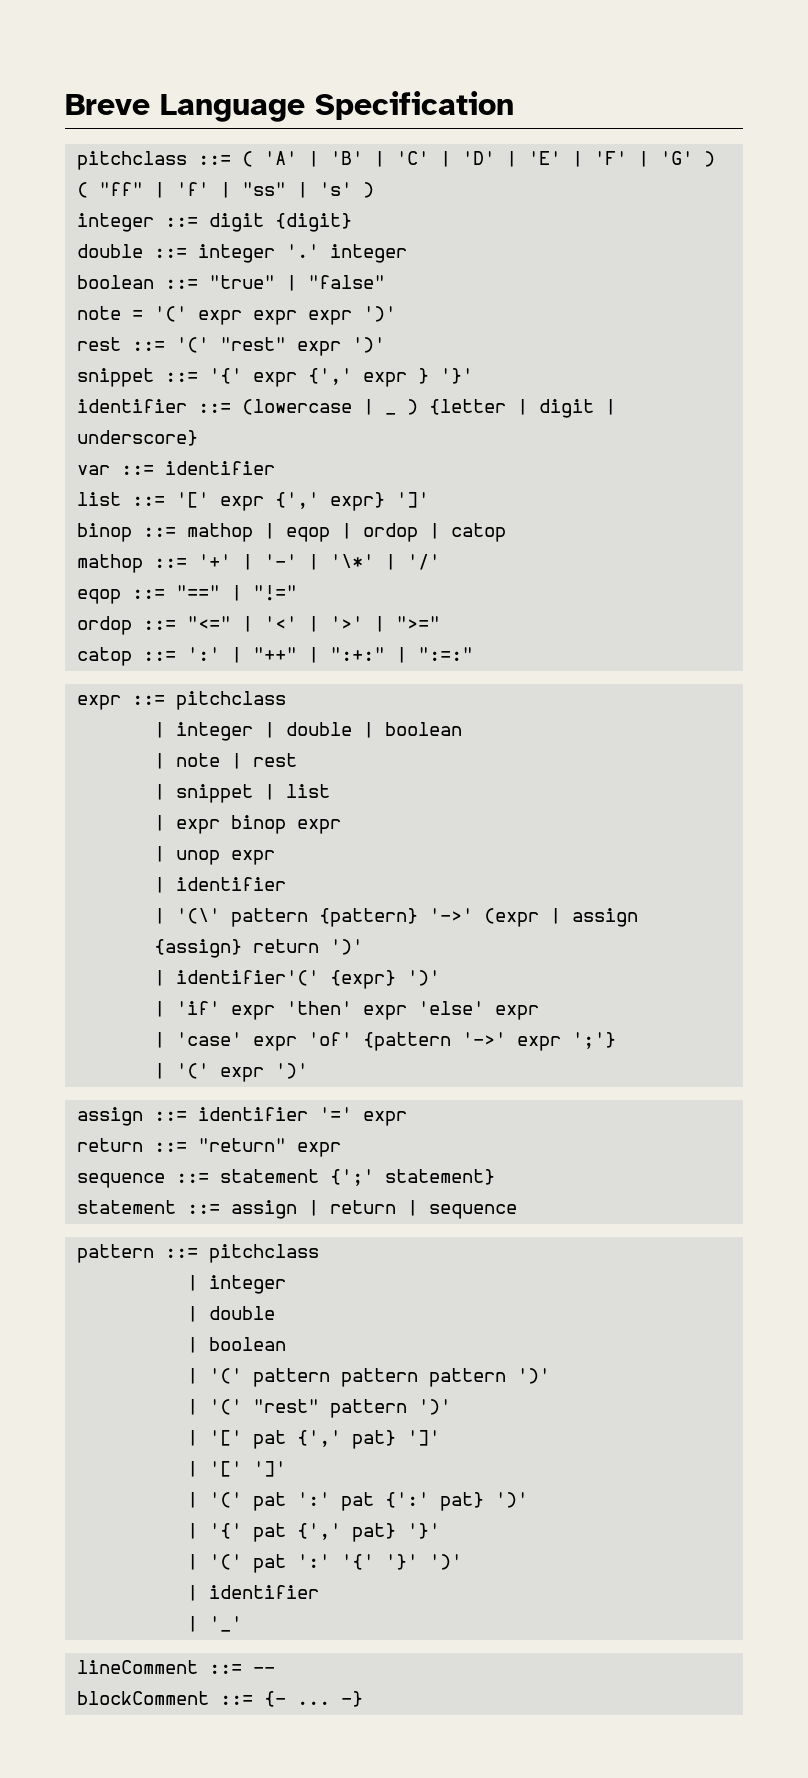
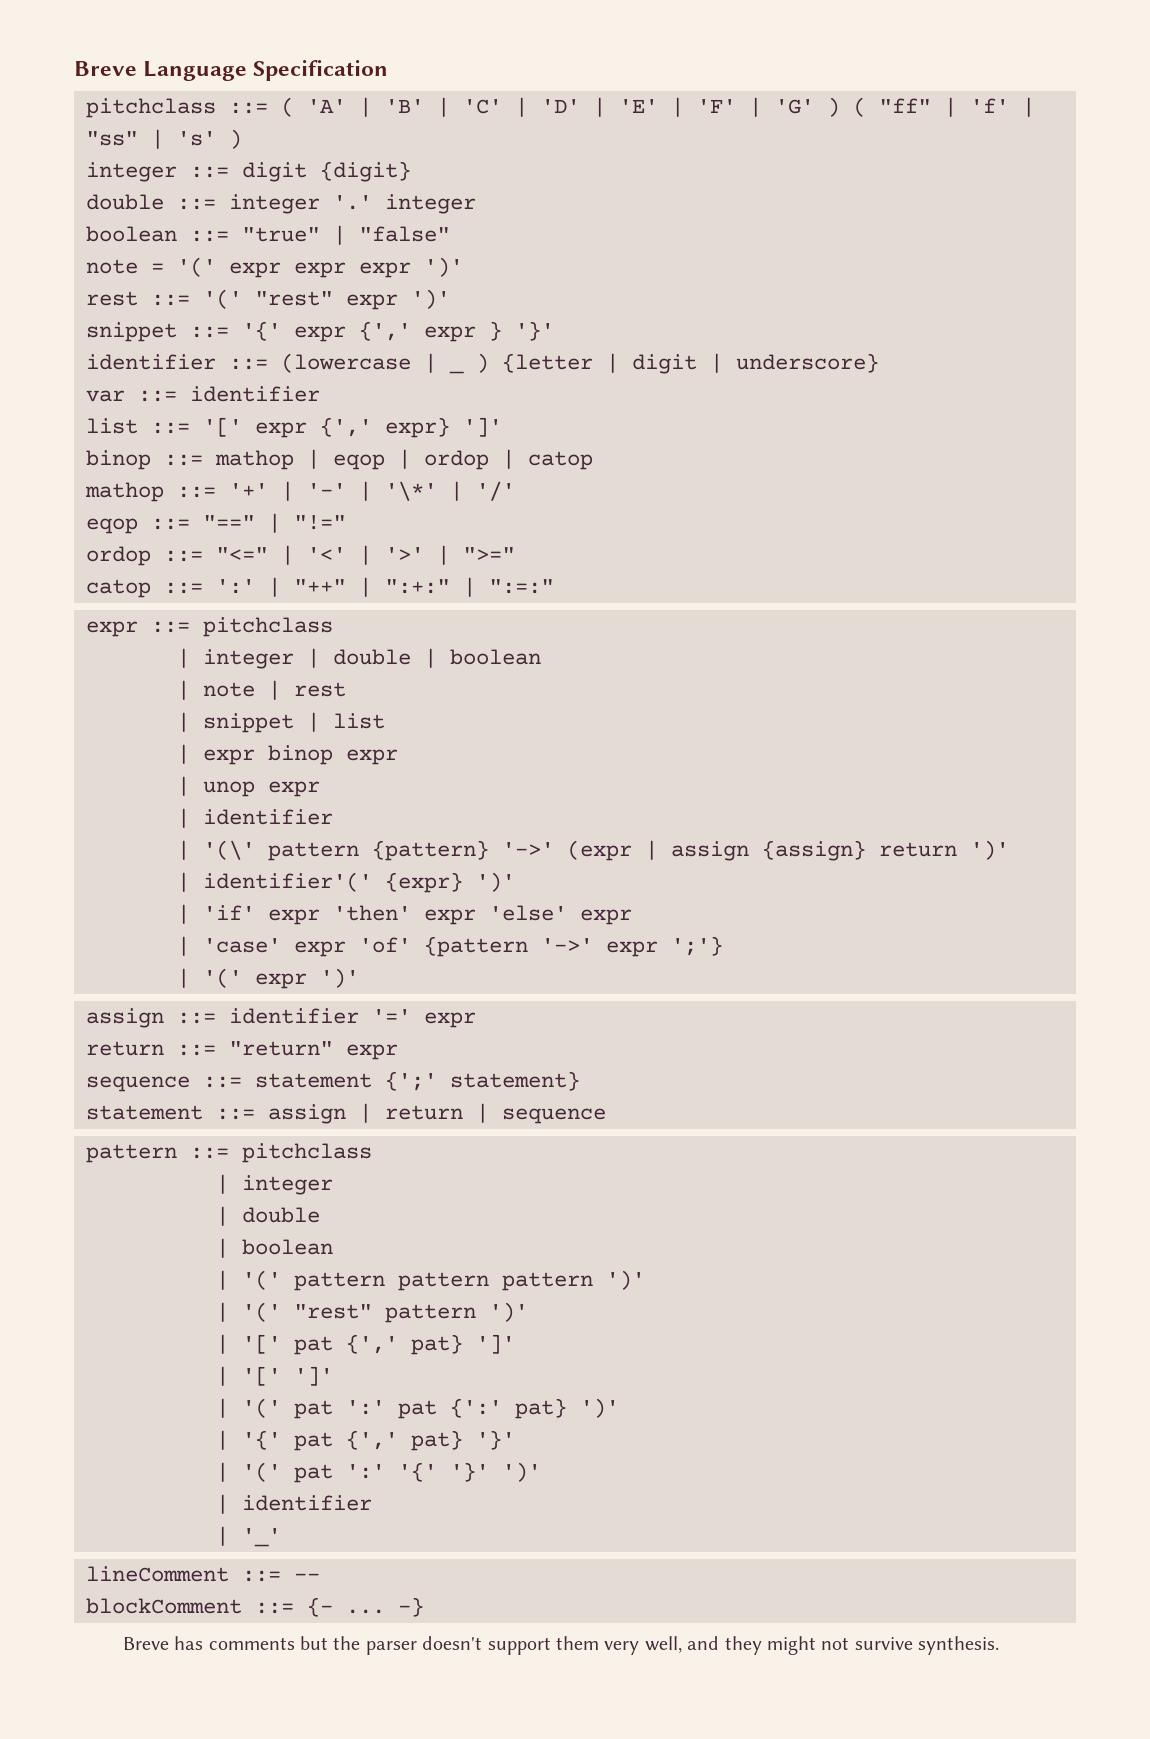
(364, 1699) none -> [122,1636,1000,1655] // Breve has comments but the parser doesn't support them very well, and they might not survive synthesis.

